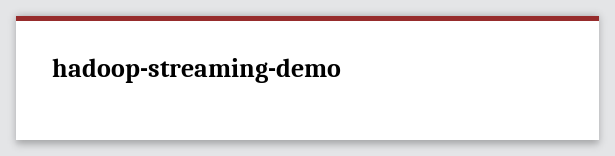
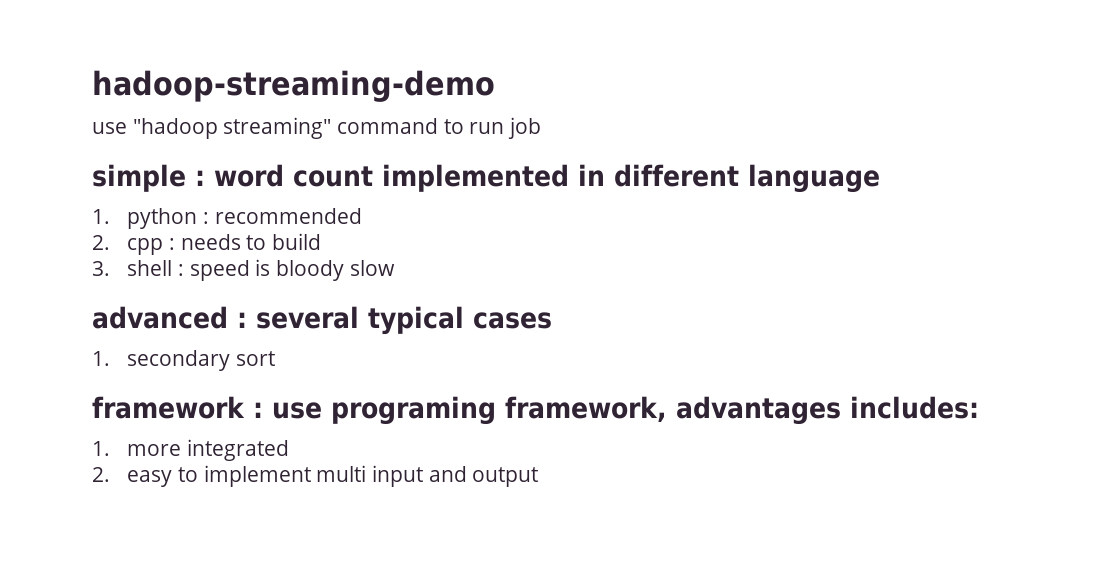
(341, 70) none -> [92,117,542,139] [92,164,880,193] [92,208,362,229] [92,233,321,255] [92,259,395,281] [92,306,552,335] [92,350,275,371] [92,396,979,425] [92,439,289,461] [92,465,539,487] // use "hadoop streaming" command to run job // simple : word count implemented in different language // 1. python : recommended // 2. cpp : needs to build // 3. shell : speed is bloody slow // advanced : several typical cases // 1. secondary sort // framework : use programing framework, advantages includes: // 1. more integrated // 2. easy to implement multi input and output

